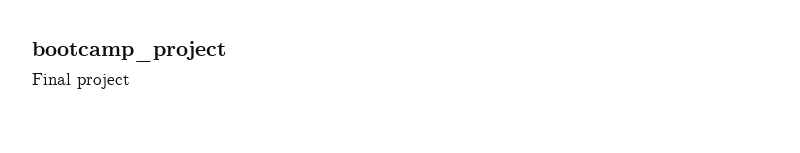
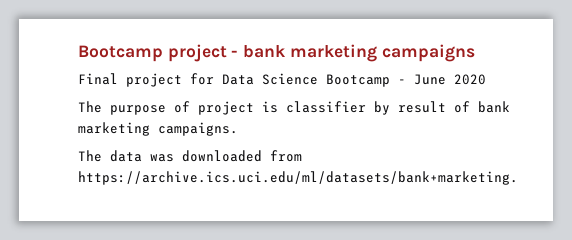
[32,41,226,62] [32,73,130,89] bootcamp_project // Final project -> [78,44,475,62] [78,73,486,87] [78,101,510,115] [78,122,238,136] [78,150,302,162] [78,171,518,185] Bootcamp project - bank marketing campaigns // Final project for Data Science Bootcamp - June 2020 // The purpose of project is classifier by result of bank marketing campaigns. // The data was downloaded from https://archive.ics.uci.edu/ml/datasets/bank+marketing.

